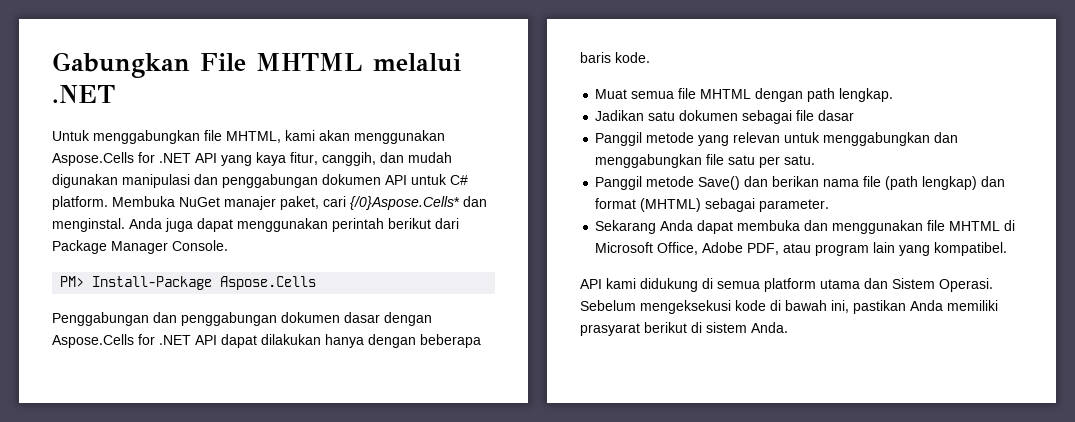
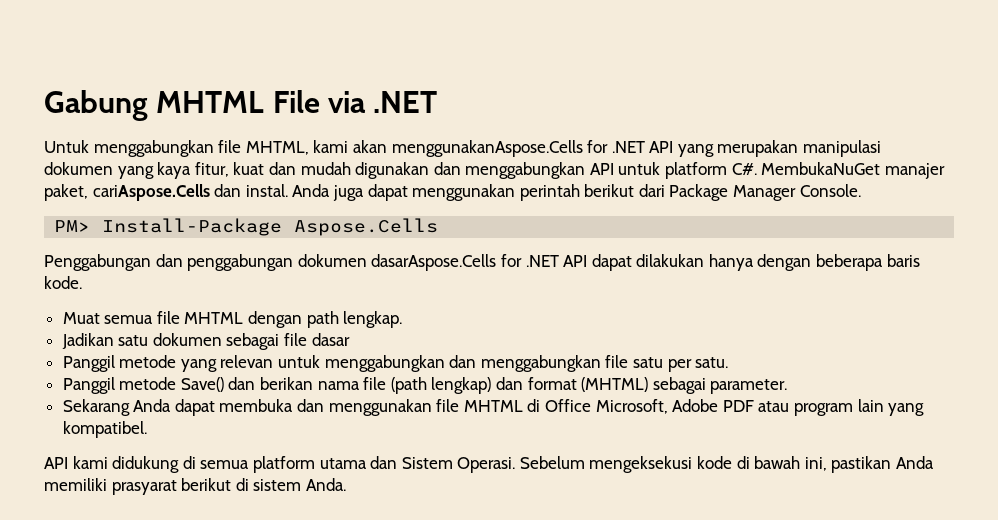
[52,52,461,78] Gabungkan File MHTML melalui -> [44,90,367,121] Gabung MHTML File via
[354,130,445,144] [52,152,134,166] menggunakan Aspose.Cells -> [391,140,583,157] menggunakanAspose.Cells
(252, 160) none -> [717,140,882,157] [44,162,154,179] merupakan manipulasi dokumen yang
[322,152,376,166] canggih, -> [233,162,265,175] kuat
[122,174,468,188] [52,196,487,210] [52,218,125,232] manipulasi dan penggabungan dokumen API untuk C# platform. Membuka NuGet manajer paket, cari {/0}Aspose.Cells* dan menginstal. -> [433,162,945,179] [44,184,288,201] dan menggabungkan API untuk platform C#. MembukaNuGet manajer paket, cariAspose.Cells dan instal.
[344,312,432,326] [52,334,134,348] dasar dengan Aspose.Cells -> [371,254,497,271] dasarAspose.Cells
[595,242,780,255] Microsoft Office, Adobe PDF, -> [545,399,754,414] Office Microsoft, Adobe PDF

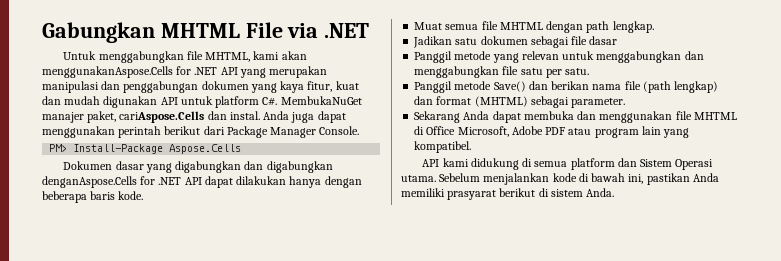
[44,90,148,121] Gabung -> [42,22,155,43] Gabungkan
(882, 148) none -> [101,81,199,93] dan penggabungan
[433,162,586,179] dan menggabungkan -> (158, 102) none
[44,254,497,271] Penggabungan dan penggabungan dokumen dasarAspose.Cells -> [63,161,333,173] [42,176,137,188] Dokumen dasar yang digabungkan dan digabungkan denganAspose.Cells
[319,458,367,469] utama -> (615, 164) none
[457,456,693,473] Operasi. Sebelum mengeksekusi -> [675,159,714,170] [401,173,550,185] Operasi utama. Sebelum menjalankan

